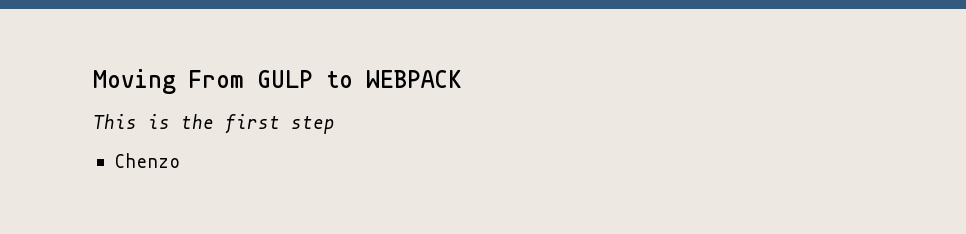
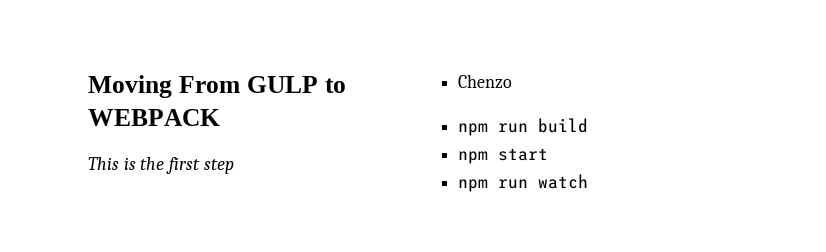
(180, 160) none -> [458,118,589,136] [458,148,549,164] [458,174,589,192] // npm run build // npm start // npm run watch

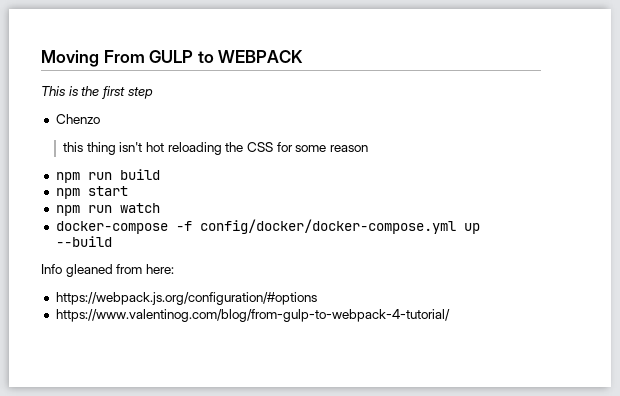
(513, 81) none -> [63,142,368,155] // this thing isn't hot reloading the CSS for some reason
(589, 181) none -> [55,219,480,234] [55,236,112,247] [41,264,174,277] [55,292,317,305] [55,309,450,322] // docker-compose -f config/docker/docker-compose.yml up --build // Info gleaned from here: // https://webpack.js.org/configuration/#options // https://www.valentinog.com/blog/from-gulp-to-webpack-4-tutorial/

